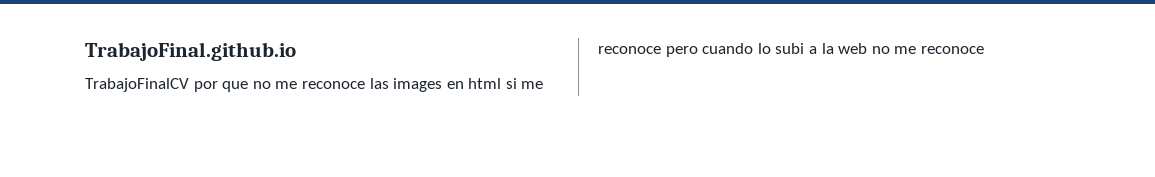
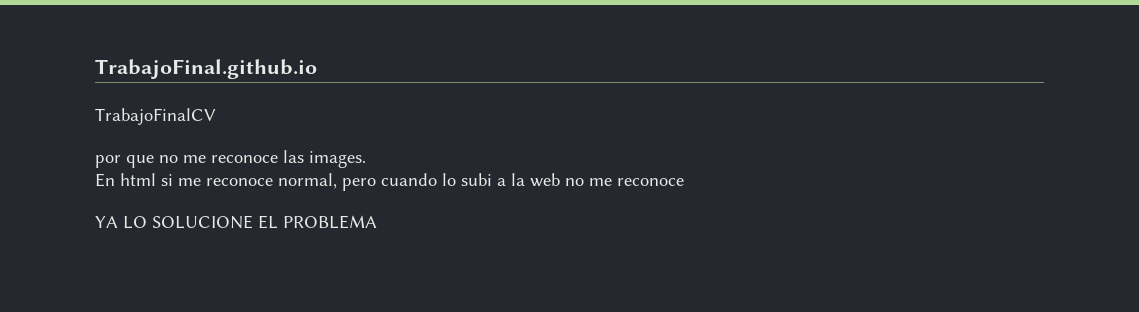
(189, 85) none -> (216, 116) //
[393,78,464,92] images en -> [309,151,366,168] [95,173,115,187] images. // En
(661, 50) none -> [278,173,337,189] normal,
(984, 50) none -> [95,215,377,229] // YA LO SOLUCIONE EL PROBLEMA

